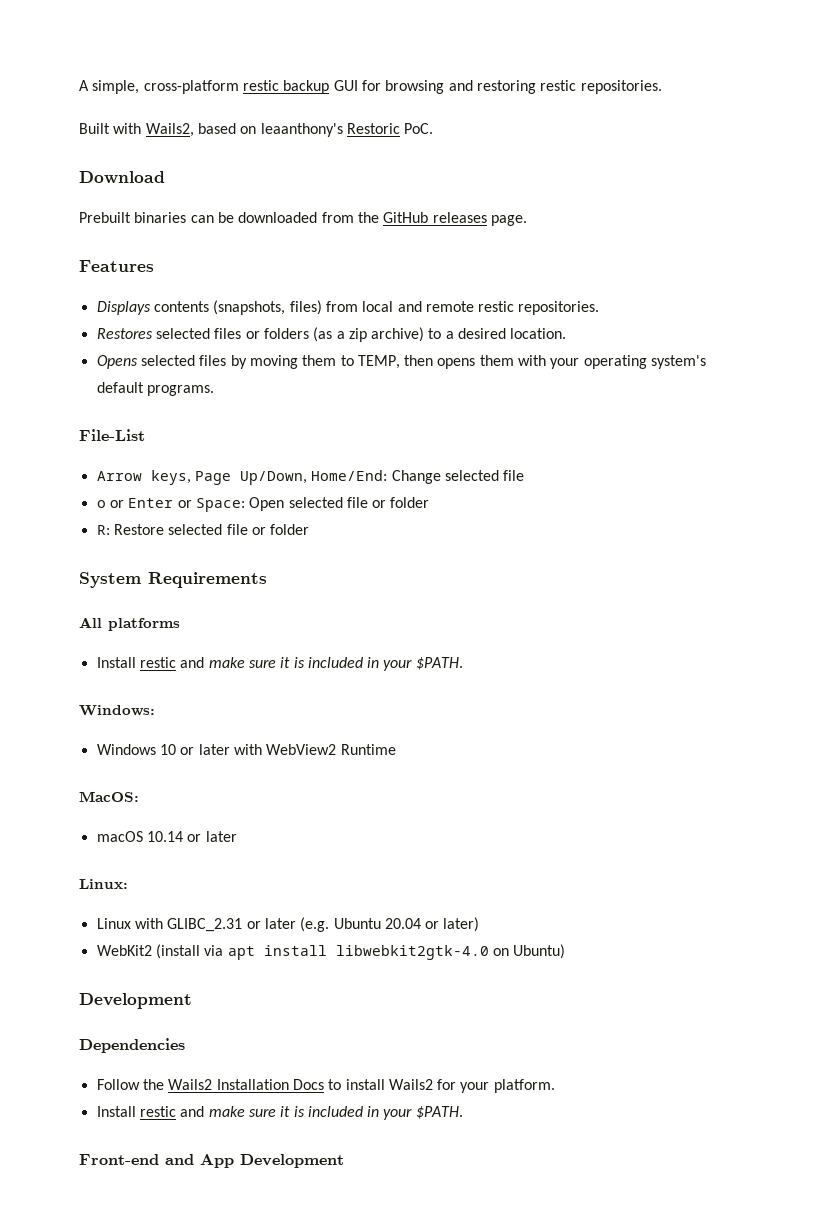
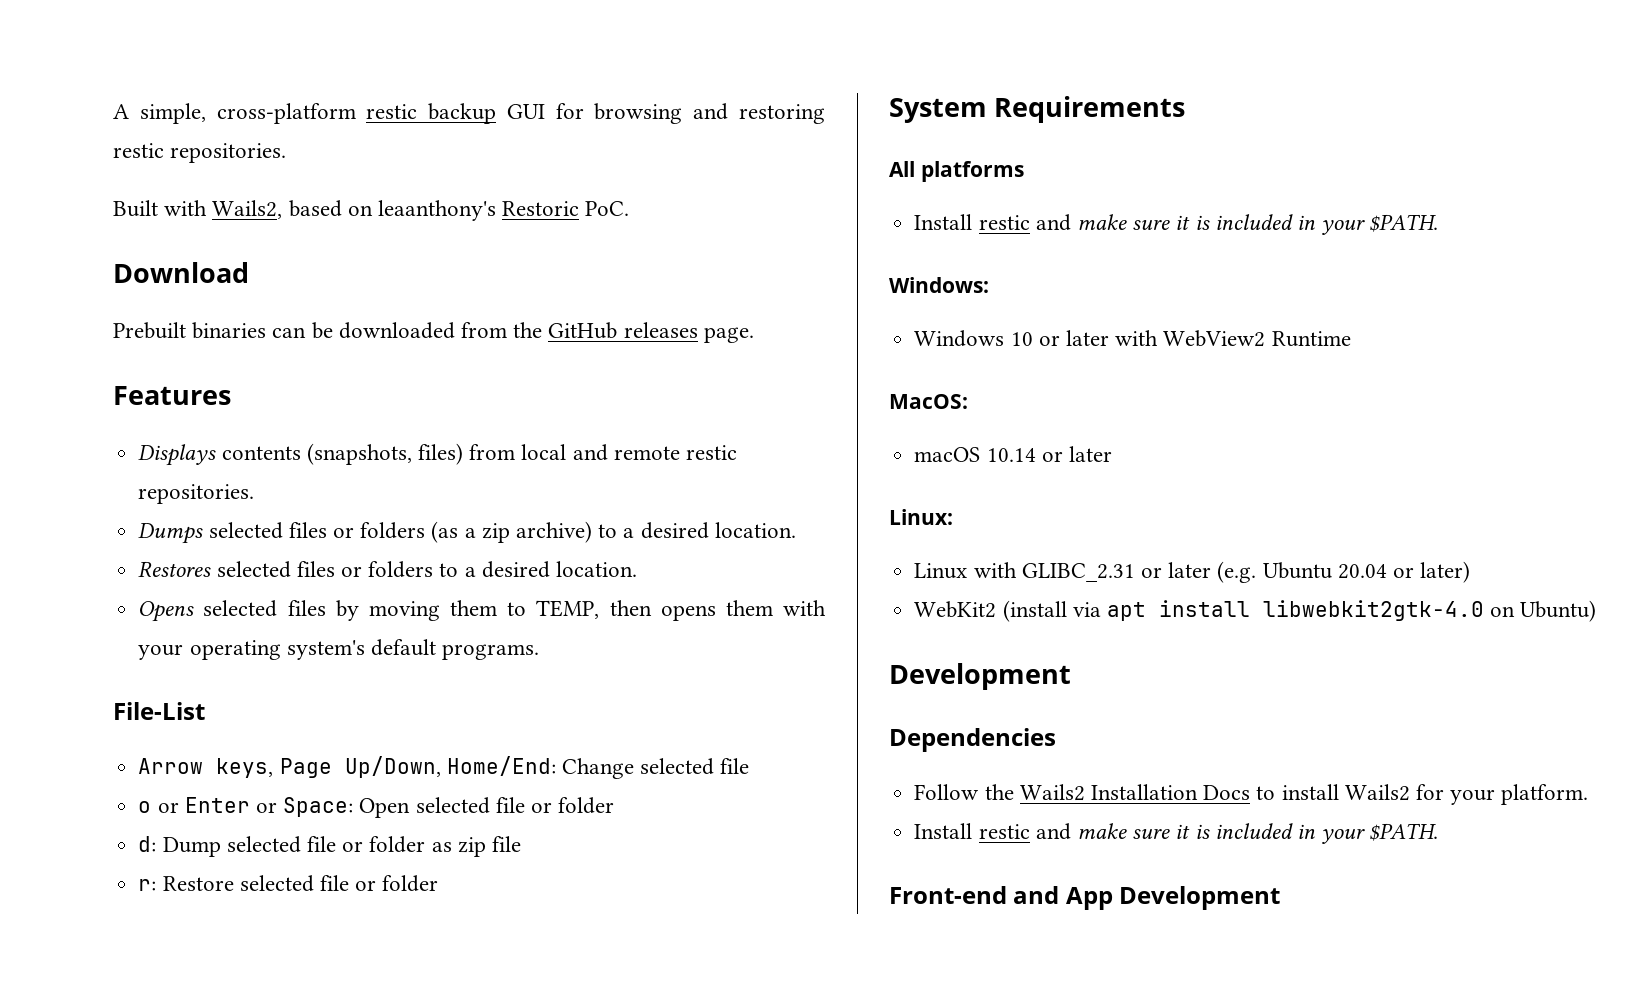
[96,328,153,339] Restores -> [138,523,204,544] Dumps
(567, 333) none -> [138,561,637,578] // Restores selected files or folders to a desired location.
[96,525,110,535] R: -> [138,836,521,857] [138,879,157,891] d: Dump selected file or folder as zip file // r:

